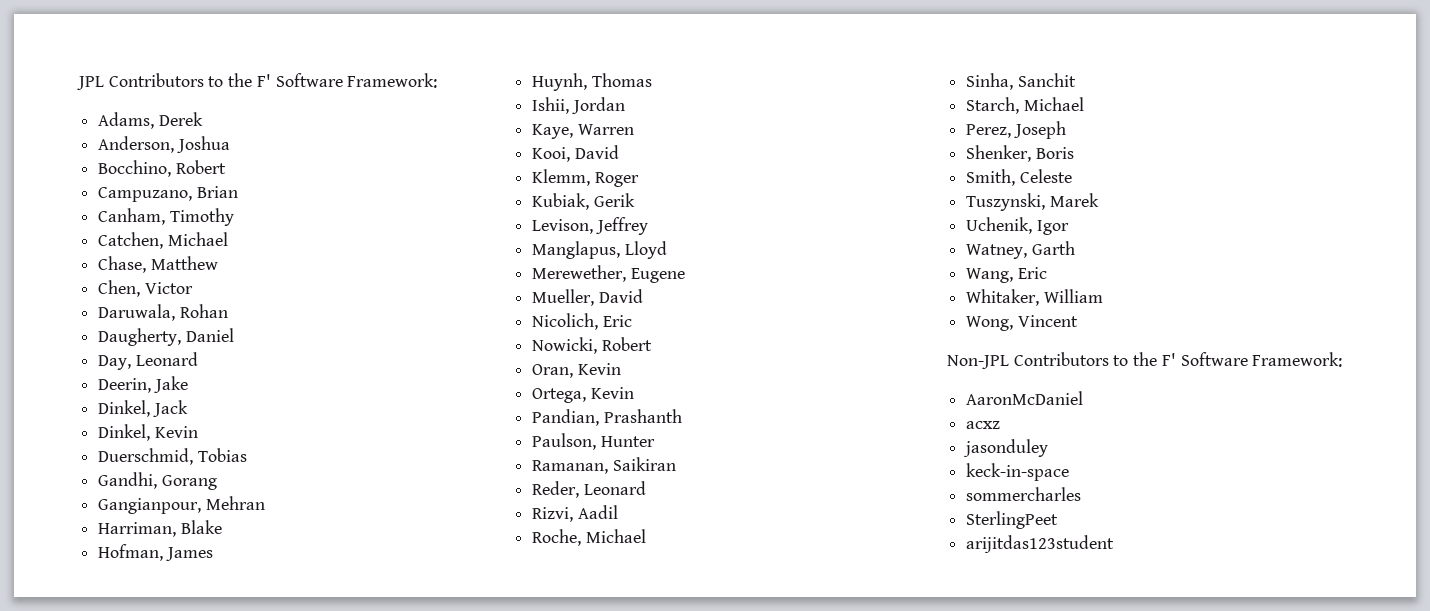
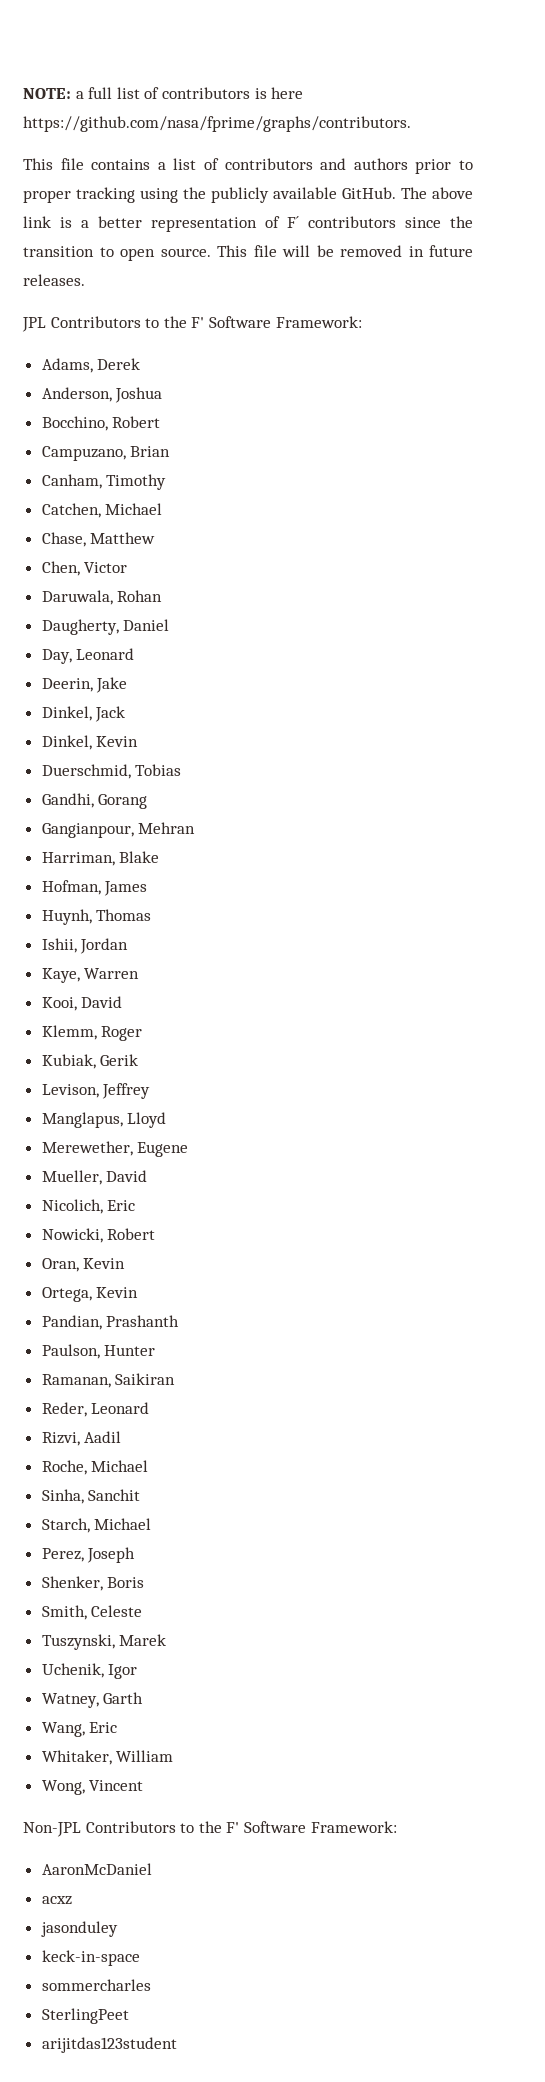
(77, 83) none -> [23,87,304,99] [23,116,411,132] [23,158,474,174] [23,187,473,203] [23,216,473,232] [23,245,473,261] [23,274,85,286] NOTE: a full list of contributors is here https://github.com/nasa/fprime/graphs/contributors. // This file contains a list of contributors and authors prior to proper tracking using the publicly available GitHub. The above link is a better representation of F´ contributors since the transition to open source. This file will be removed in future releases. //

